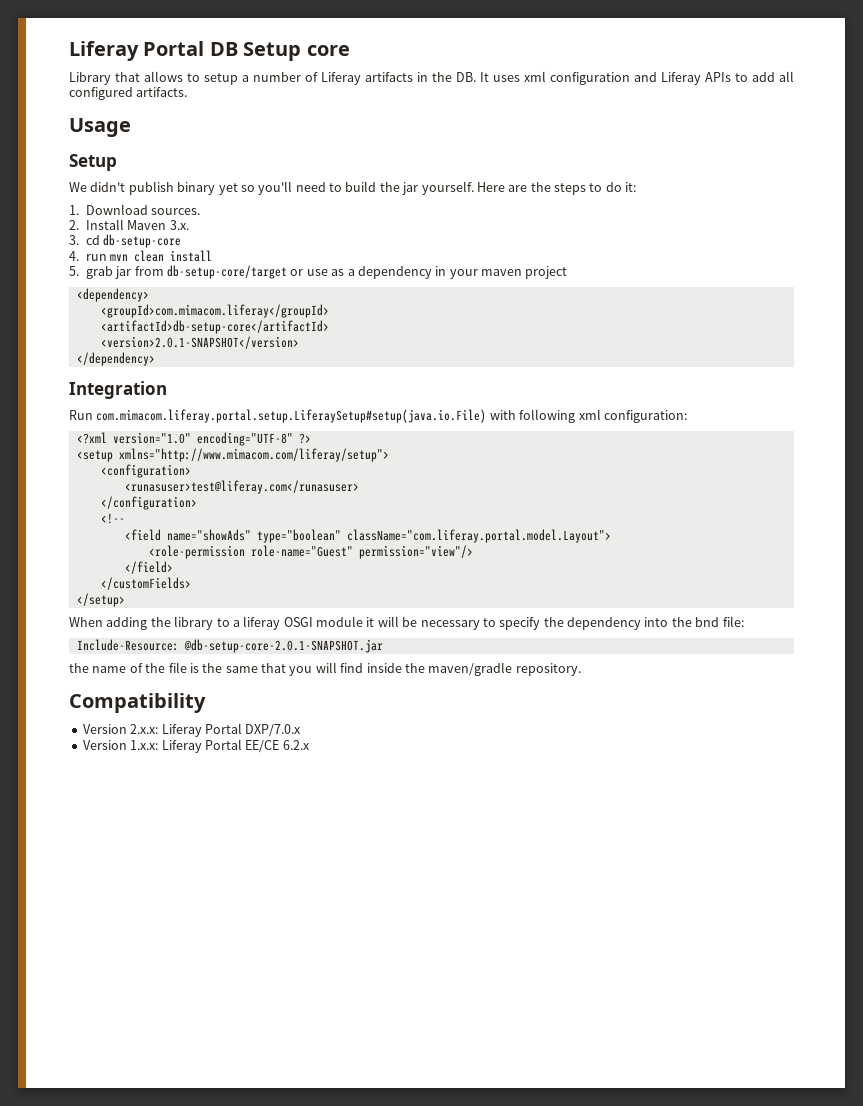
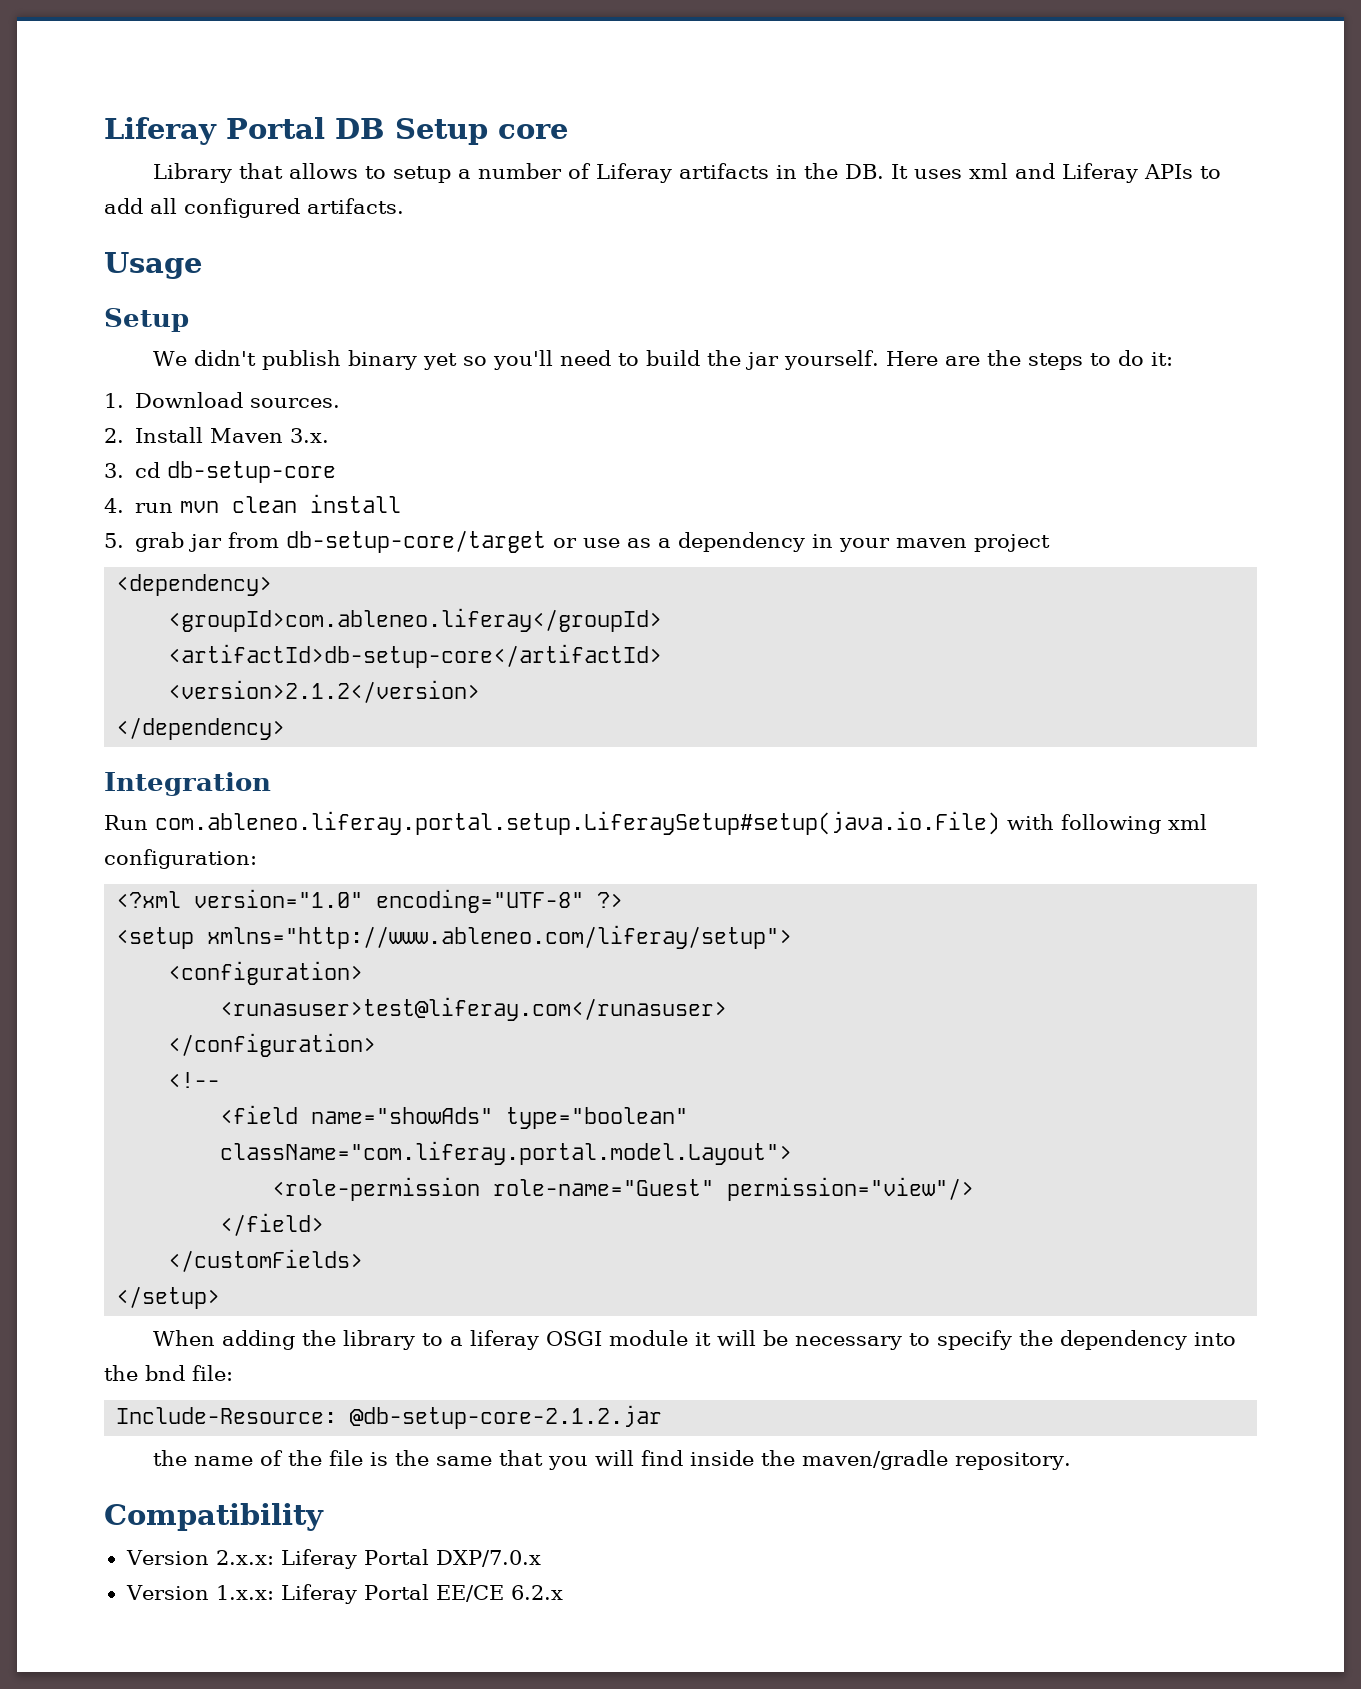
[550,72,630,85] configuration -> (1008, 171) none
[100,304,329,318] <groupId>com.mimacom.liferay</groupId> -> [168,608,663,632] <groupId>com.ableneo.liferay</groupId>
[100,336,299,349] <version>2.0.1-SNAPSHOT</version> -> [168,680,481,703] <version>2.1.2</version>
[96,409,487,423] com.mimacom.liferay.portal.setup.LiferaySetup#setup(java.io.File) -> [155,811,1000,835] com.ableneo.liferay.portal.setup.LiferaySetup#setup(java.io.File)
[118,448,389,462] xmlns="http://www.mimacom.com/liferay/setup"> -> [207,925,793,949] xmlns="http://www.ableneo.com/liferay/setup">
[183,639,383,653] @db-setup-core-2.0.1-SNAPSHOT.jar -> [350,1405,663,1429] @db-setup-core-2.1.2.jar

